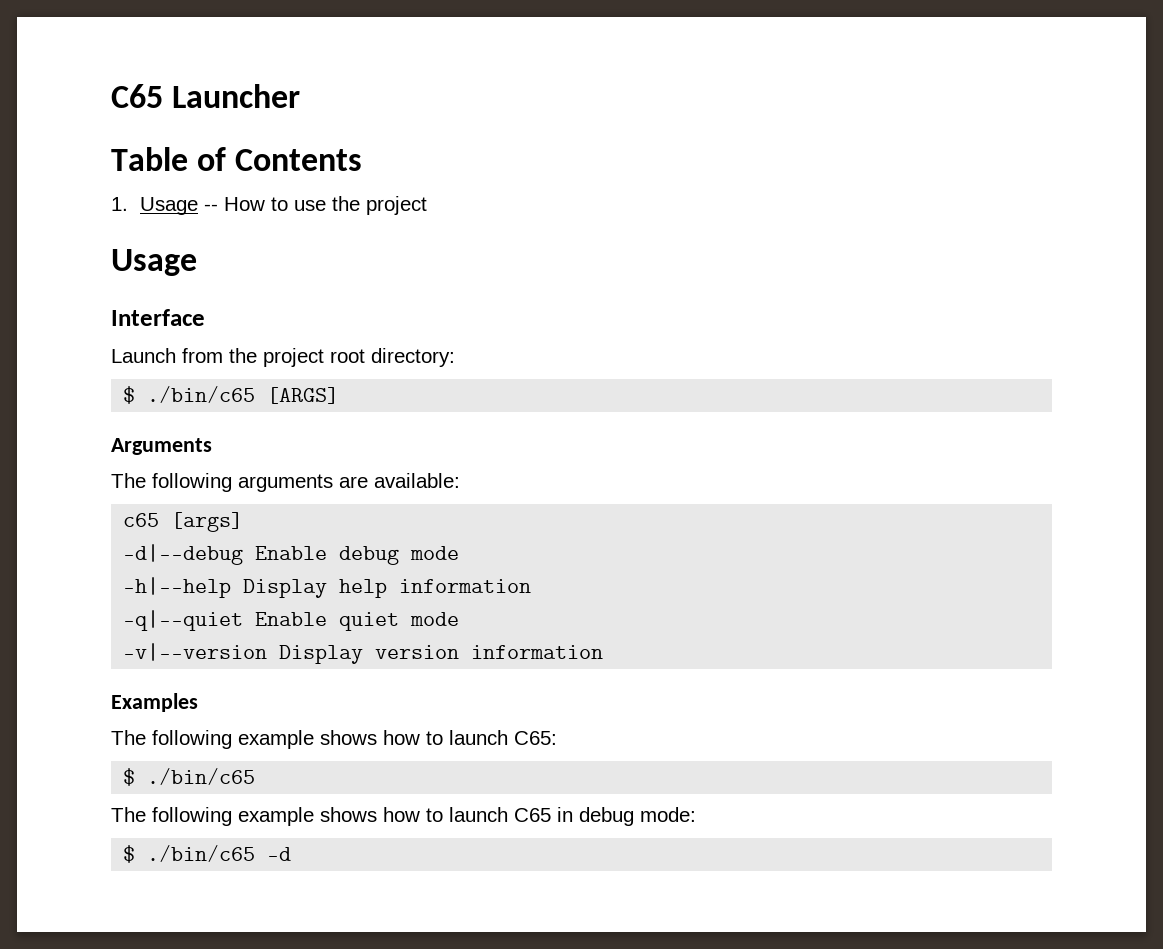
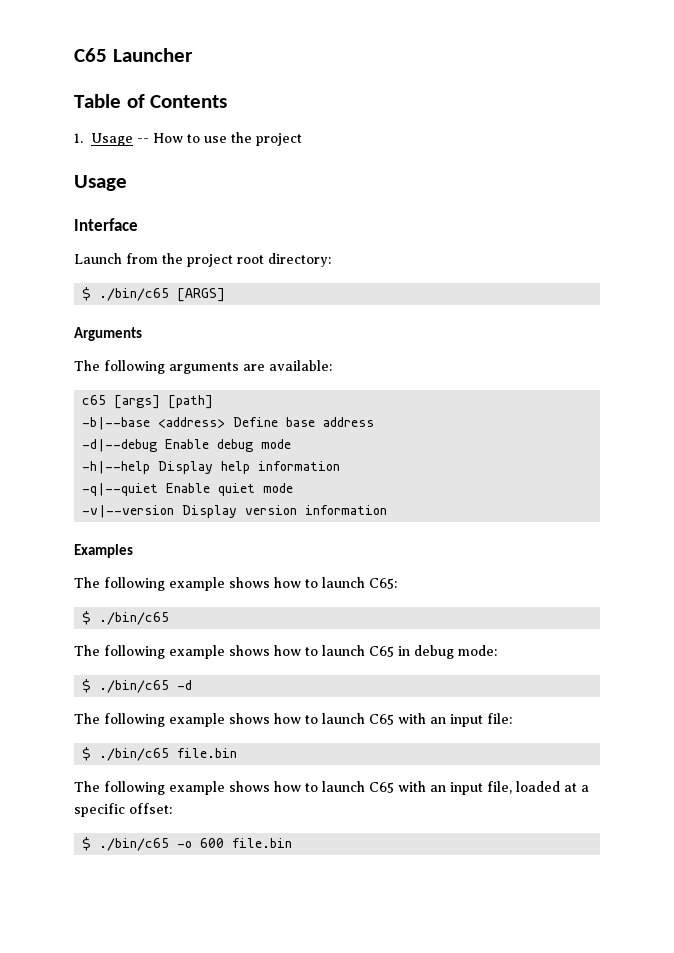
(244, 522) none -> [168,395,214,409] [82,417,375,430] [path] // -b|--base <address> Define base address
(292, 854) none -> [74,713,512,727] [82,747,238,761] [74,781,589,795] [74,803,172,817] [82,837,293,851] // The following example shows how to launch C65 with an input file: // $ ./bin/c65 file.bin // The following example shows how to launch C65 with an input file, loaded at a specific offset: // $ ./bin/c65 -o 600 file.bin

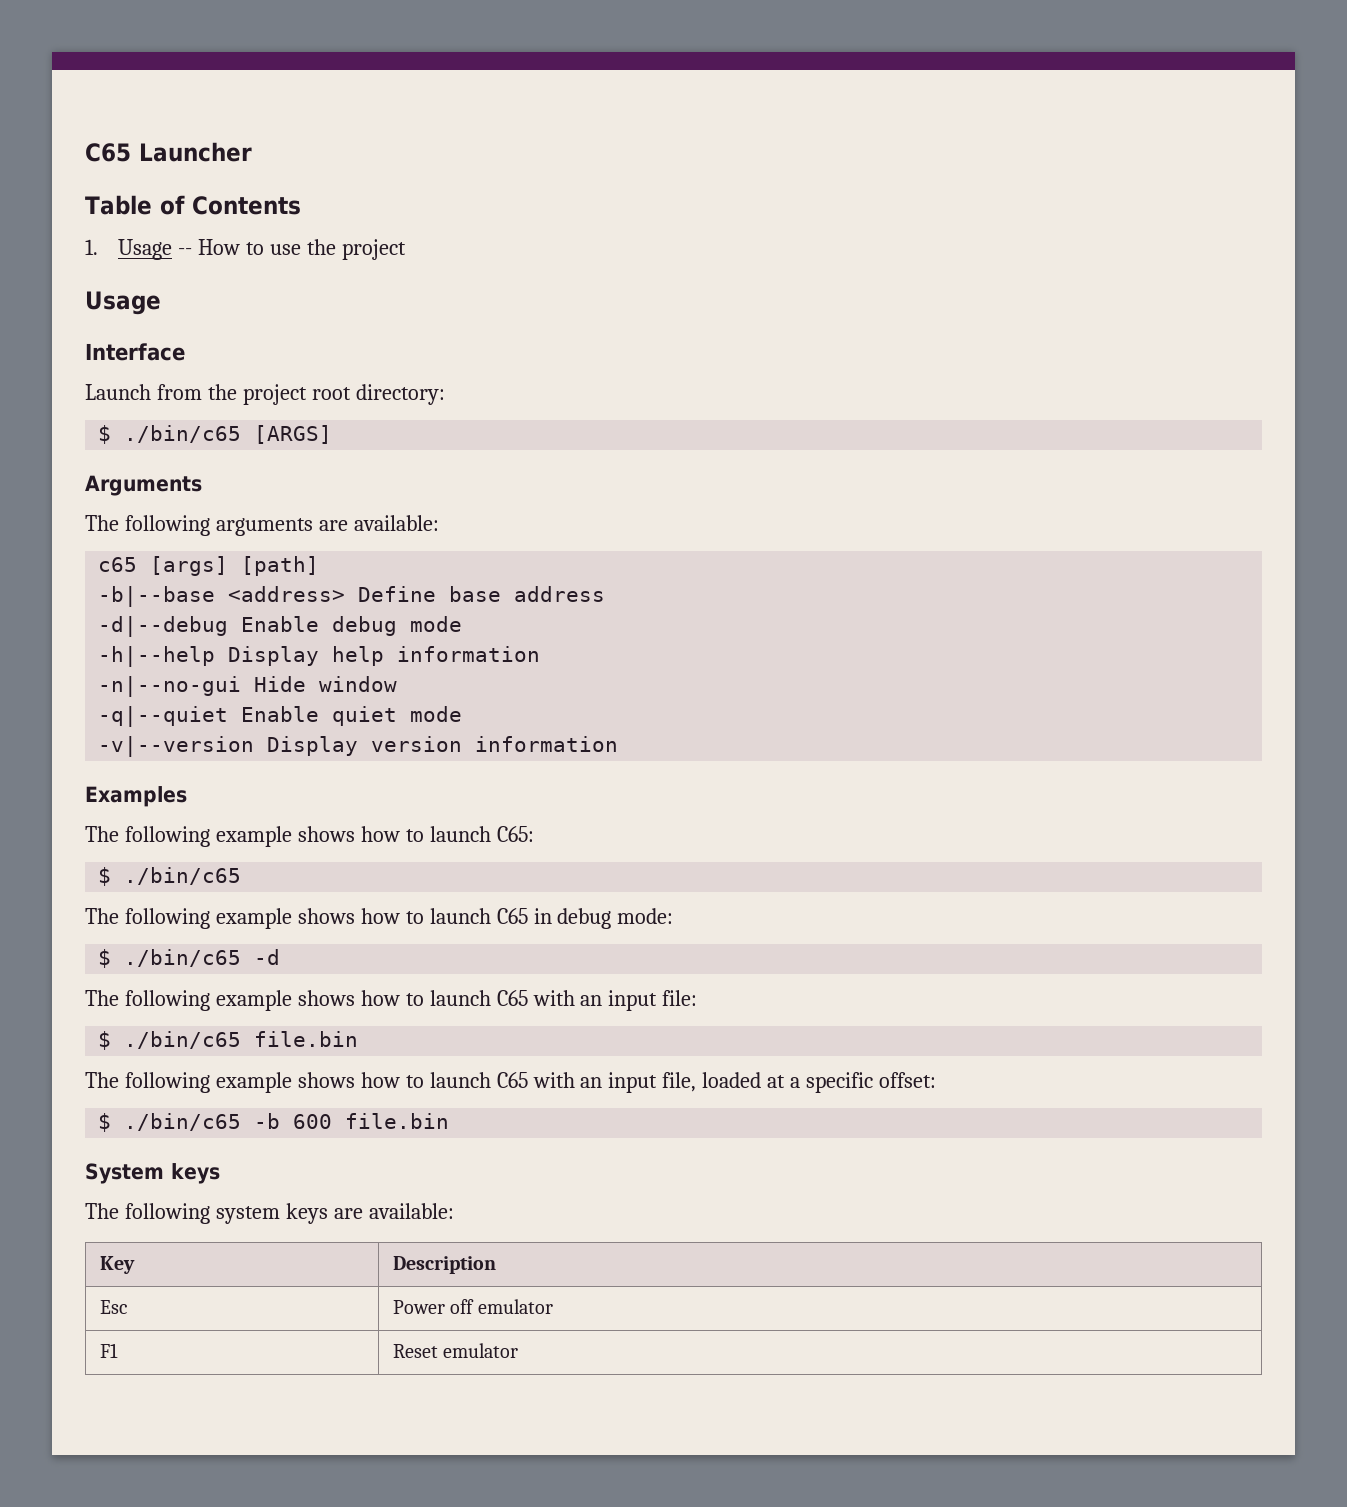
(341, 466) none -> [98,676,398,697] // -n|--no-gui Hide window
[177,841,193,848] -o -> [254,1113,281,1129] -b
(293, 843) none -> [85,1163,220,1184] [85,1203,454,1224] [99,1256,135,1274] [392,1256,496,1274] [99,1300,127,1314] [392,1299,553,1314] [99,1343,118,1358] [392,1343,519,1358] // System keys // The following system keys are available: // Key | Description // Esc | Power off emulator // F1 | Reset emulator

